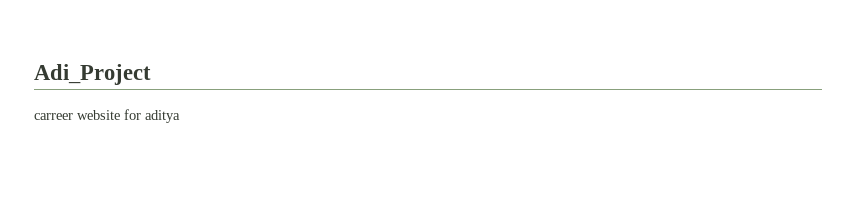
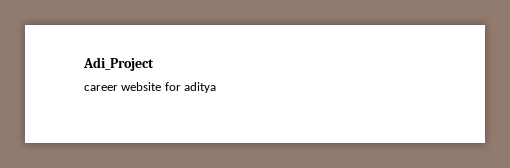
[34,113,73,120] carreer -> [84,85,118,91] career

